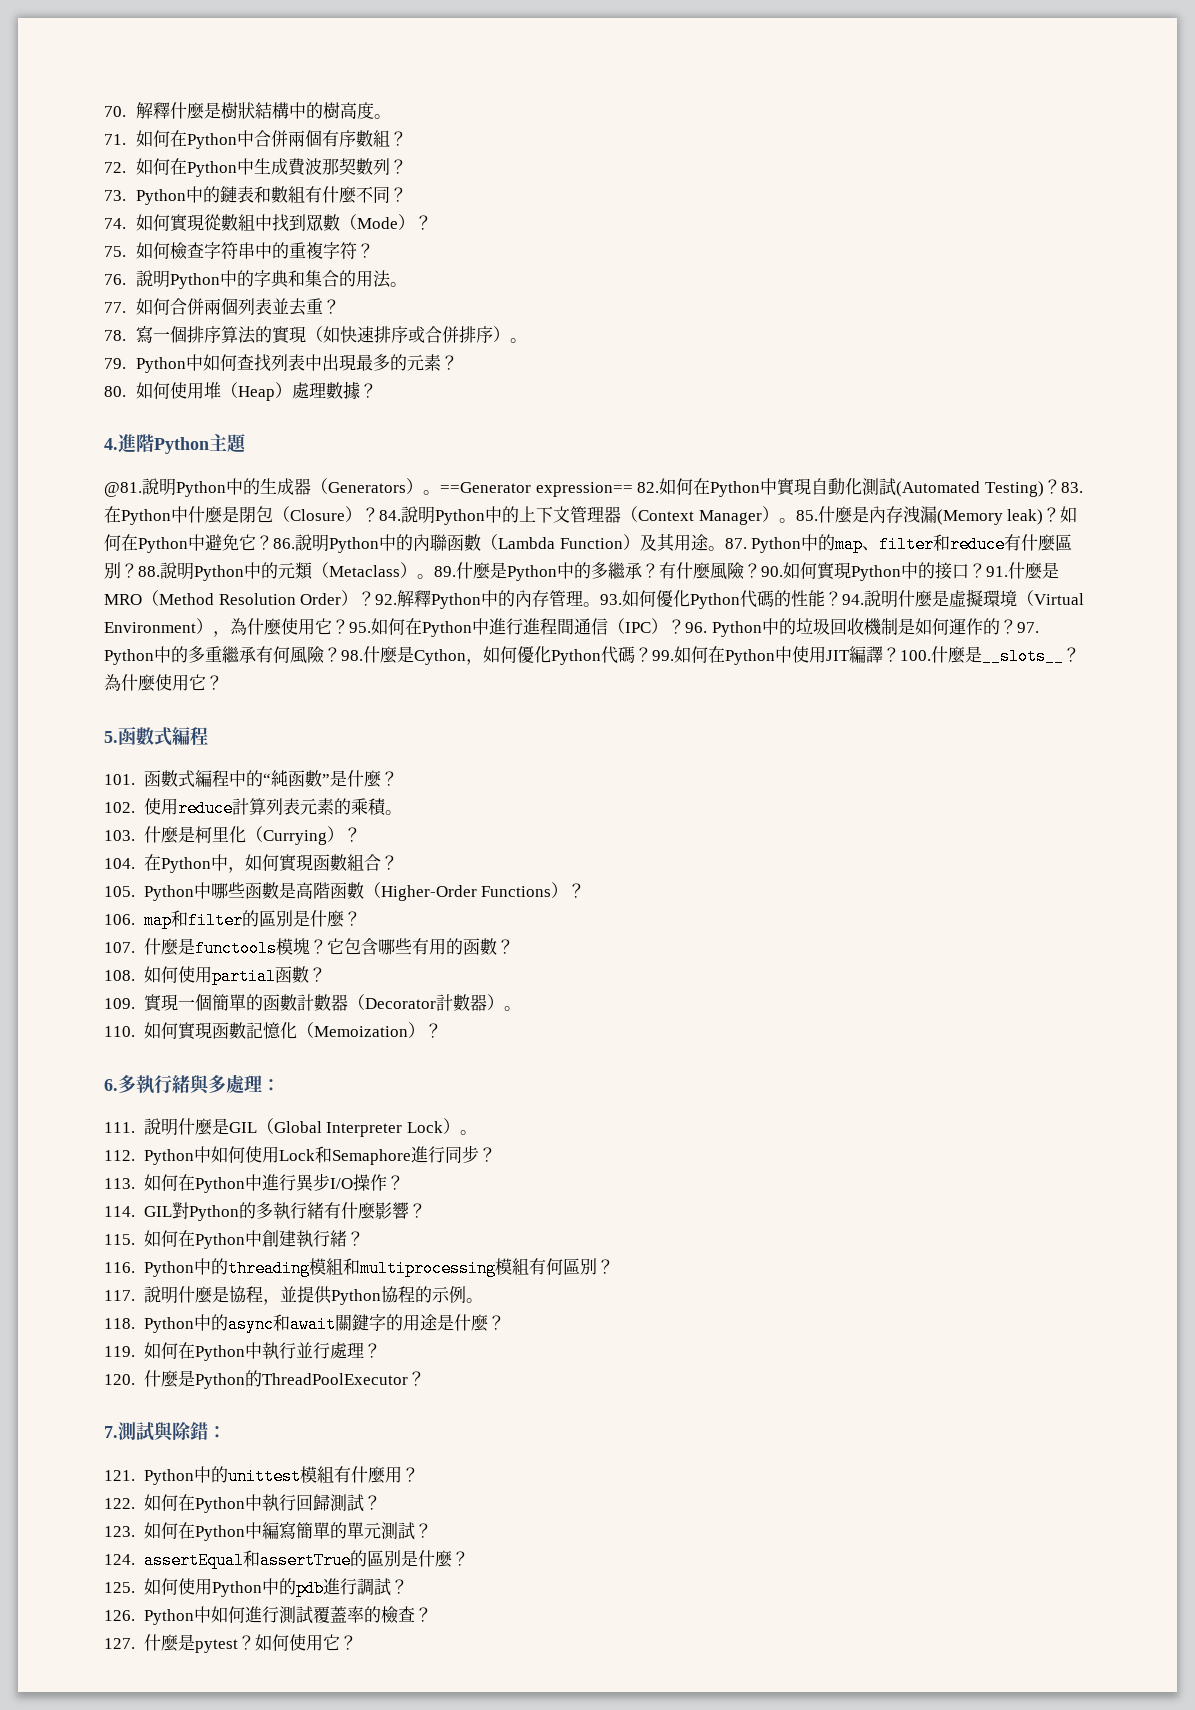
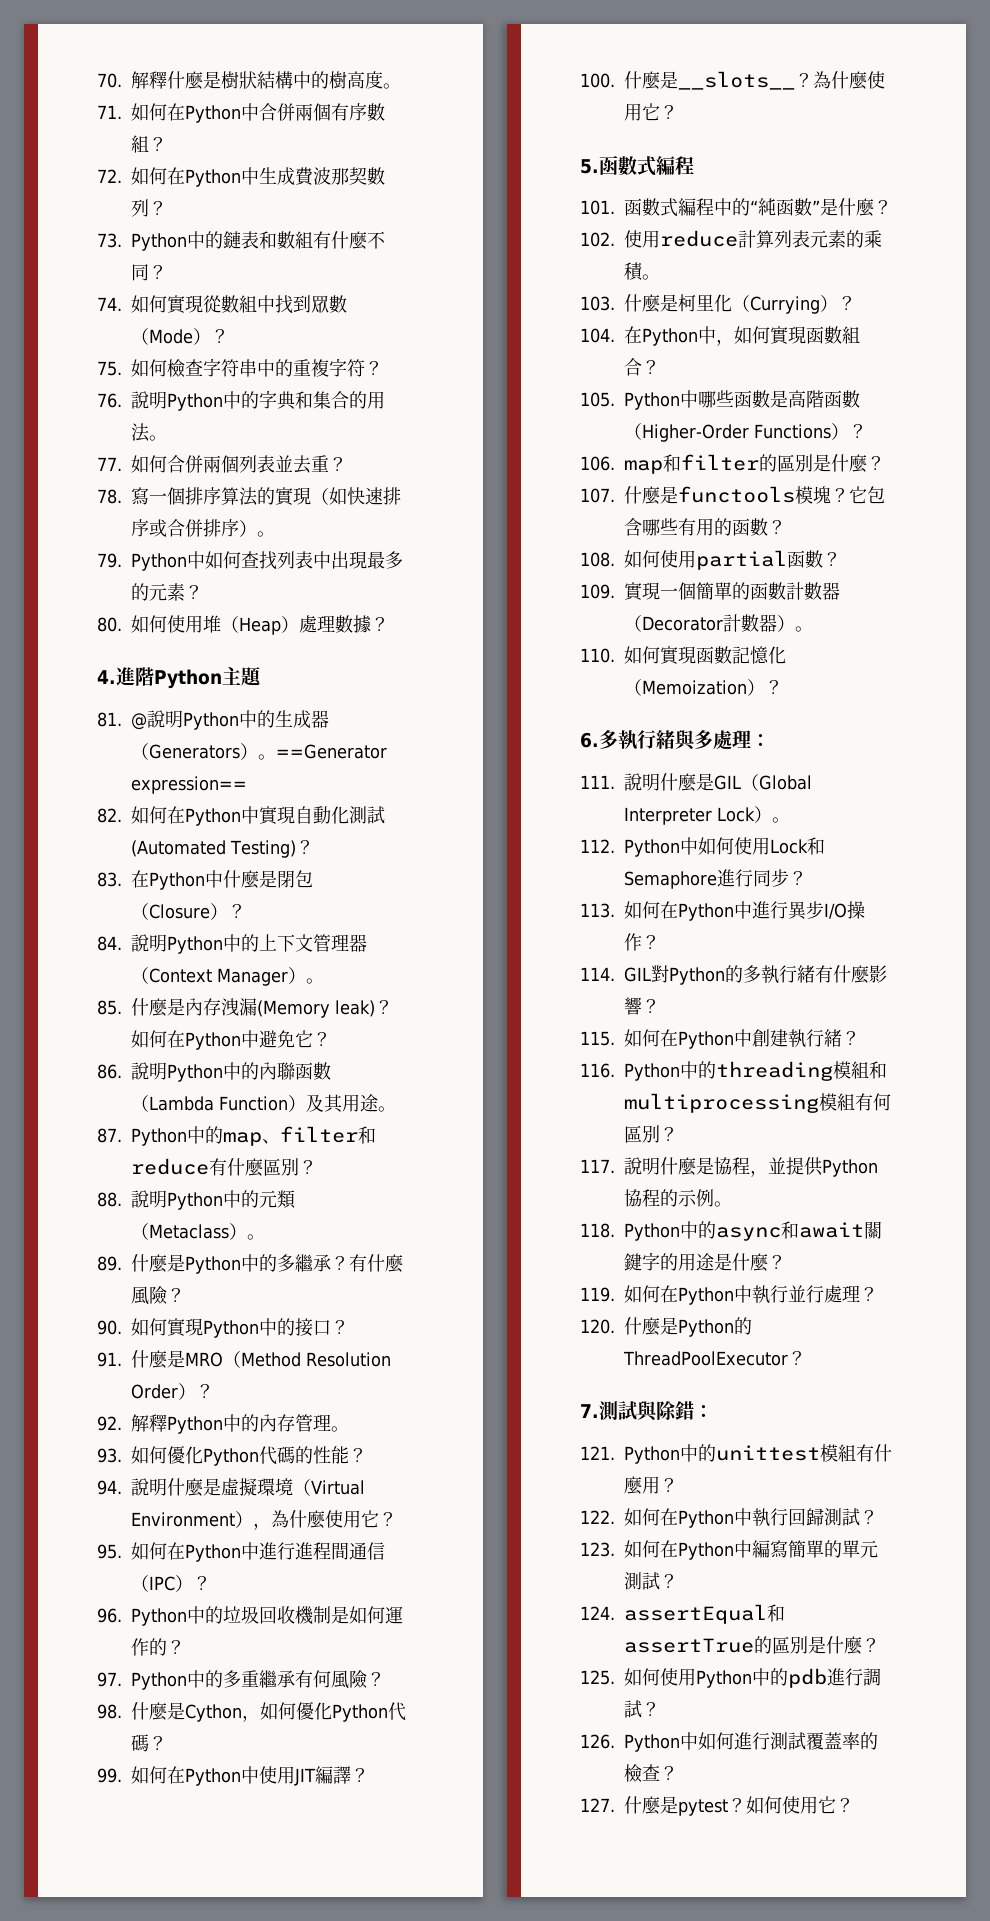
[104,482,142,497] @81. -> [97,712,147,730] 81. @
(633, 489) none -> (247, 785) //
(1061, 486) none -> (314, 847) //
(379, 514) none -> (246, 911) //
(796, 520) none -> (324, 981) //
(273, 542) none -> (331, 1039) //
(725, 548) none -> (396, 1109) //
(138, 570) none -> (317, 1167) //
(434, 576) none -> (265, 1237) //
(761, 570) none -> (185, 1295) //
(986, 570) none -> (349, 1327) //
(376, 598) none -> (214, 1391) //
(601, 604) none -> (349, 1429) //
(843, 598) none -> (367, 1455) //
(349, 626) none -> (397, 1519) //
(685, 626) none -> (211, 1583) //
(1017, 626) none -> (185, 1647) //
(341, 654) none -> (385, 1679) //
(652, 654) none -> (167, 1743) //
(900, 654) none -> (369, 1775) //

